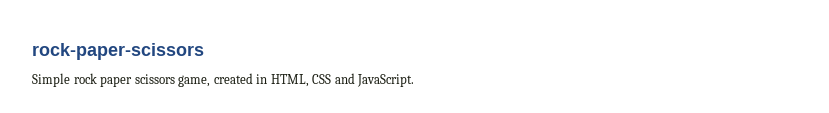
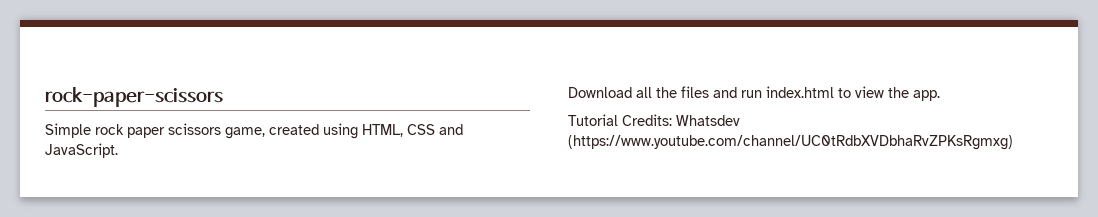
[256,74,268,84] in -> [323,123,358,139] using
(415, 80) none -> [568,86,940,101] [568,114,740,126] [568,135,1013,150] // Download all the files and run index.html to view the app. // Tutorial Credits: Whatsdev (https://www.youtube.com/channel/UC0tRdbXVDbhaRvZPKsRgmxg)

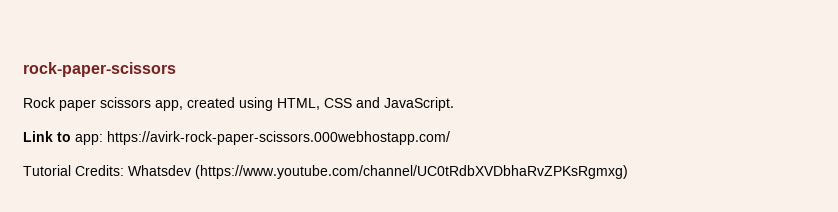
[45,123,124,138] Simple rock -> [23,97,56,108] Rock
[225,127,265,139] game, -> [155,100,183,111] app,
[568,86,940,101] Download all the files and run index.html to view the app. -> [23,131,450,145] Link to app: https://avirk-rock-paper-scissors.000webhostapp.com/

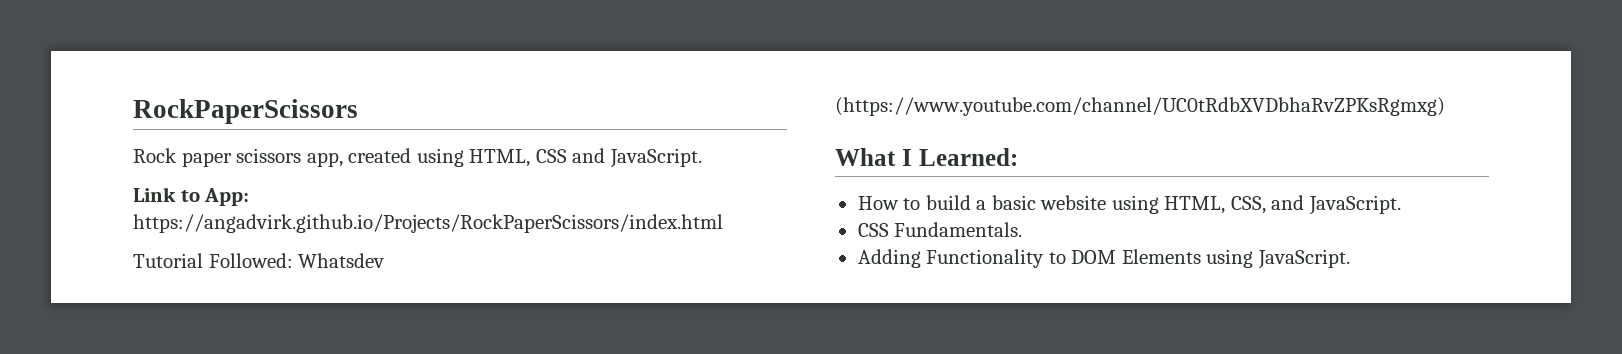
[23,62,176,77] rock-paper-scissors -> [133,99,358,124] RockPaperScissors
[75,131,450,145] app: https://avirk-rock-paper-scissors.000webhostapp.com/ -> [204,188,250,206] [133,214,723,233] App: https://angadvirk.github.io/Projects/RockPaperScissors/index.html
[75,165,124,176] Credits: -> [208,253,293,268] Followed:
(628, 172) none -> [835,148,1018,166] [857,195,1401,215] [857,222,1023,237] [857,249,1350,269] // What I Learned: // How to build a basic website using HTML, CSS, and JavaScript. // CSS Fundamentals. // Adding Functionality to DOM Elements using JavaScript.

